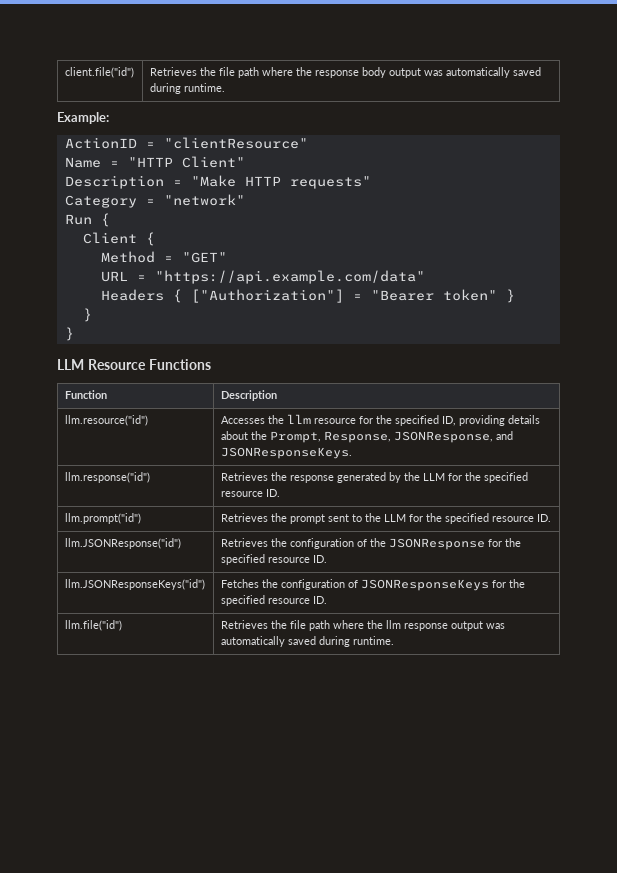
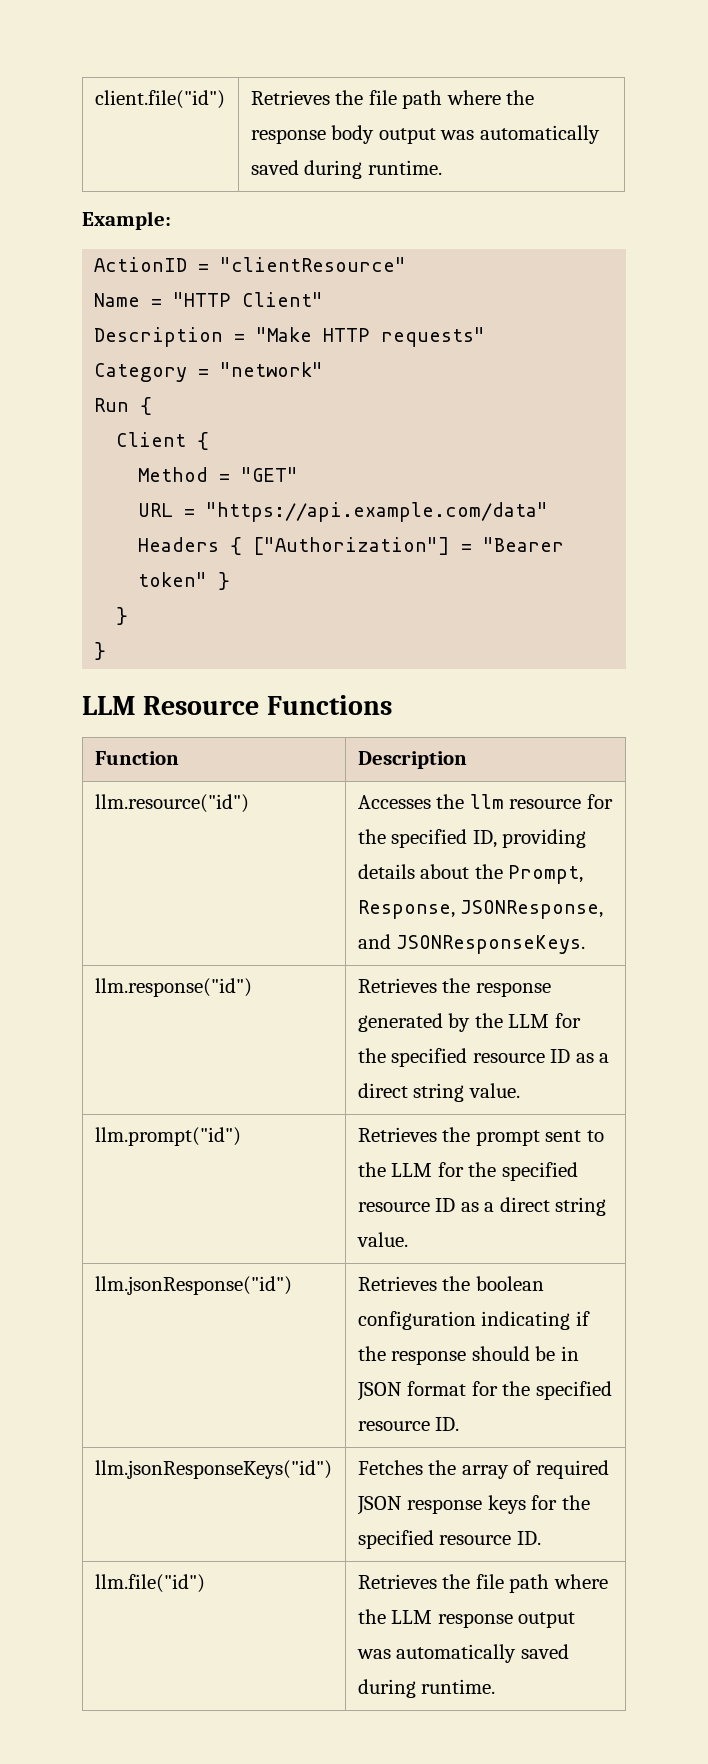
[265,489,280,497] ID. -> [550,1049,610,1063] [357,1083,520,1102] ID as a direct string value.
[536,514,551,522] [64,538,181,549] [220,538,521,550] [220,554,327,565] [64,579,205,590] ID. // llm.JSONResponse("id") | Retrieves the configuration of the JSONResponse for the specified resource ID. // llm.JSONResponseKeys("id") -> [435,1197,607,1216] [356,1232,408,1247] [94,1276,292,1295] [357,1276,544,1291] [357,1311,590,1330] [357,1346,579,1365] [356,1381,612,1401] [357,1417,460,1431] [94,1460,332,1479] ID as a direct string value. // llm.jsonResponse("id") | Retrieves the boolean configuration indicating if the response should be in JSON format for the specified resource ID. // llm.jsonResponseKeys("id")
[280,579,489,591] configuration of JSONResponseKeys -> [461,1460,609,1479] [356,1495,526,1515] array of required JSON response keys
[385,620,401,629] llm -> [391,1610,433,1624] LLM

